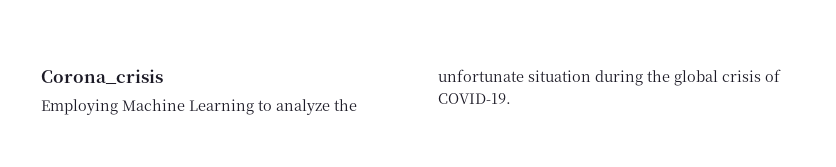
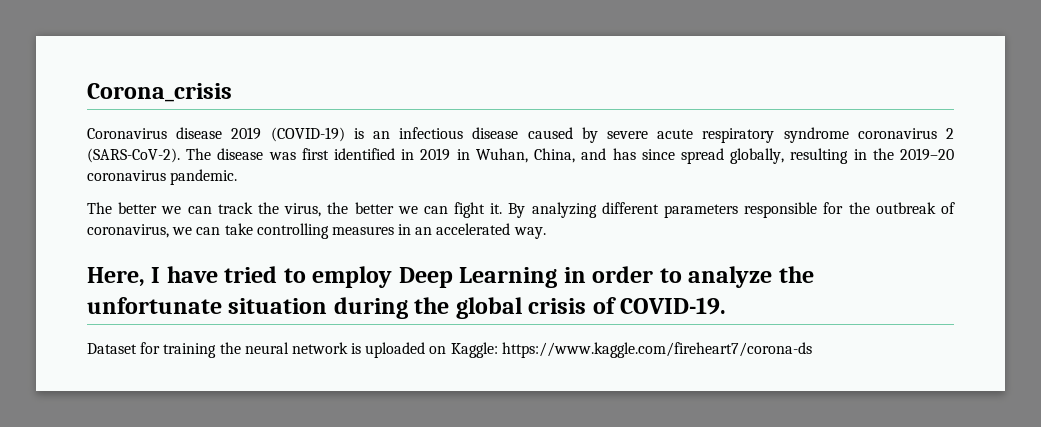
[41,99,254,115] Employing Machine Learning -> [87,127,955,143] [87,148,955,164] [87,169,238,185] [87,202,955,218] [87,223,546,239] [87,266,654,288] Coronavirus disease 2019 (COVID-19) is an infectious disease caused by severe acute respiratory syndrome coronavirus 2 (SARS-CoV-2). The disease was first identified in 2019 in Wuhan, China, and has since spread globally, resulting in the 2019–20 coronavirus pandemic. // The better we can track the virus, the better we can fight it. By analyzing different parameters responsible for the outbreak of coronavirus, we can take controlling measures in an accelerated way. // Here, I have tried to employ Deep Learning in order
(511, 98) none -> [87,342,812,358] // Dataset for training the neural network is uploaded on Kaggle: https://www.kaggle.com/fireheart7/corona-ds

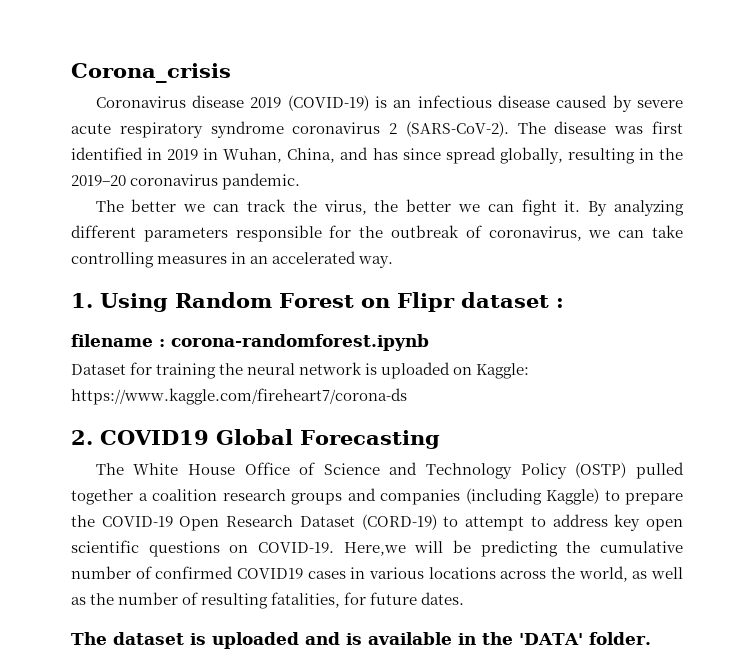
[87,266,814,288] [87,297,727,319] Here, I have tried to employ Deep Learning in order to analyze the unfortunate situation during the global crisis of COVID-19. -> [71,292,564,312] [71,334,429,351] 1. Using Random Forest on Flipr dataset : // filename : corona-randomforest.ipynb
(812, 350) none -> [71,429,440,449] [95,462,684,479] [71,488,683,505] [71,514,684,531] [71,540,684,557] [71,566,683,582] [71,592,465,609] [71,632,651,649] // 2. COVID19 Global Forecasting // The White House Office of Science and Technology Policy (OSTP) pulled together a coalition research groups and companies (including Kaggle) to prepare the COVID-19 Open Research Dataset (CORD-19) to attempt to address key open scientific questions on COVID-19. Here,we will be predicting the cumulative number of confirmed COVID19 cases in various locations across the world, as well as the number of resulting fatalities, for future dates. // The dataset is uploaded and is available in the 'DATA' folder.

